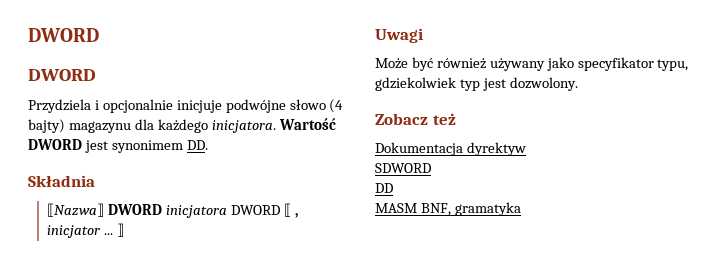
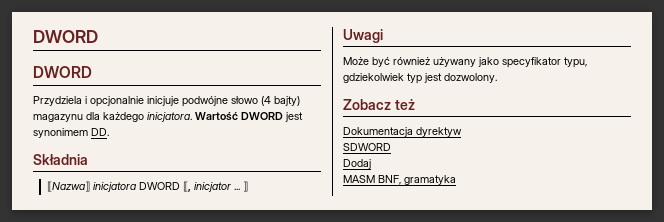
[107,204,162,215] DWORD -> (90, 186) none
[283,203,298,218] ⟦ , -> [182,181,191,192] ⟦,
[375,183,393,193] DD -> [343,159,371,169] Dodaj

